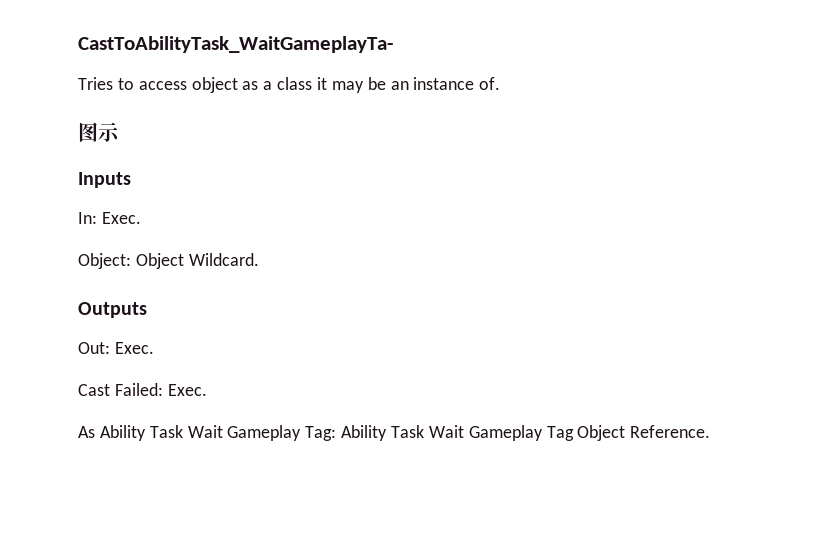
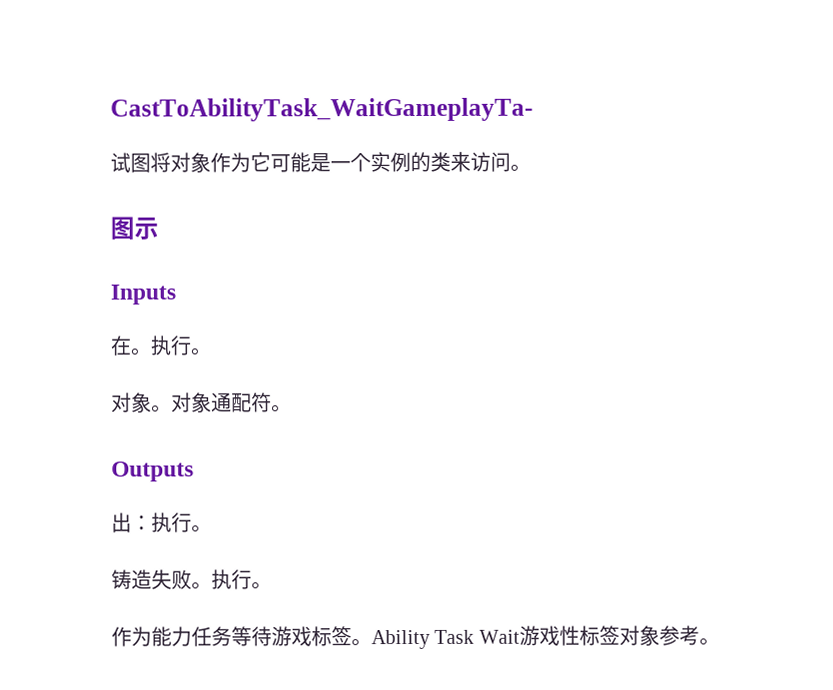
[78,77,501,93] [78,122,120,142] [78,172,131,188] [78,212,141,224] [78,253,259,269] [78,302,147,318] [78,342,154,354] [78,383,207,396] [78,425,711,441] Tries to access object as a class it may be an instance of. // 图示 // Inputs // In: Exec. // Object: Object Wildcard. // Outputs // Out: Exec. // Cast Failed: Exec. // As Ability Task Wait Gameplay Tag: Ability Task Wait Gameplay Tag Object Reference. -> [110,151,531,173] [110,216,159,240] [110,284,176,305] [110,335,212,356] [111,392,292,413] [111,461,194,482] [111,512,212,533] [111,569,272,590] [111,625,720,650] 试图将对象作为它可能是一个实例的类来访问。 // 图示 // Inputs // 在。执行。 // 对象。对象通配符。 // Outputs // 出：执行。 // 铸造失败。执行。 // 作为能力任务等待游戏标签。Ability Task Wait游戏性标签对象参考。

